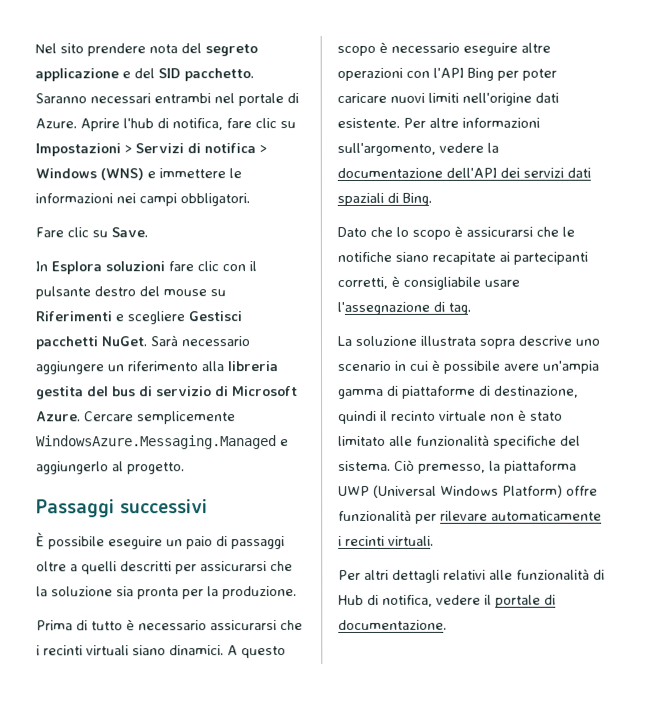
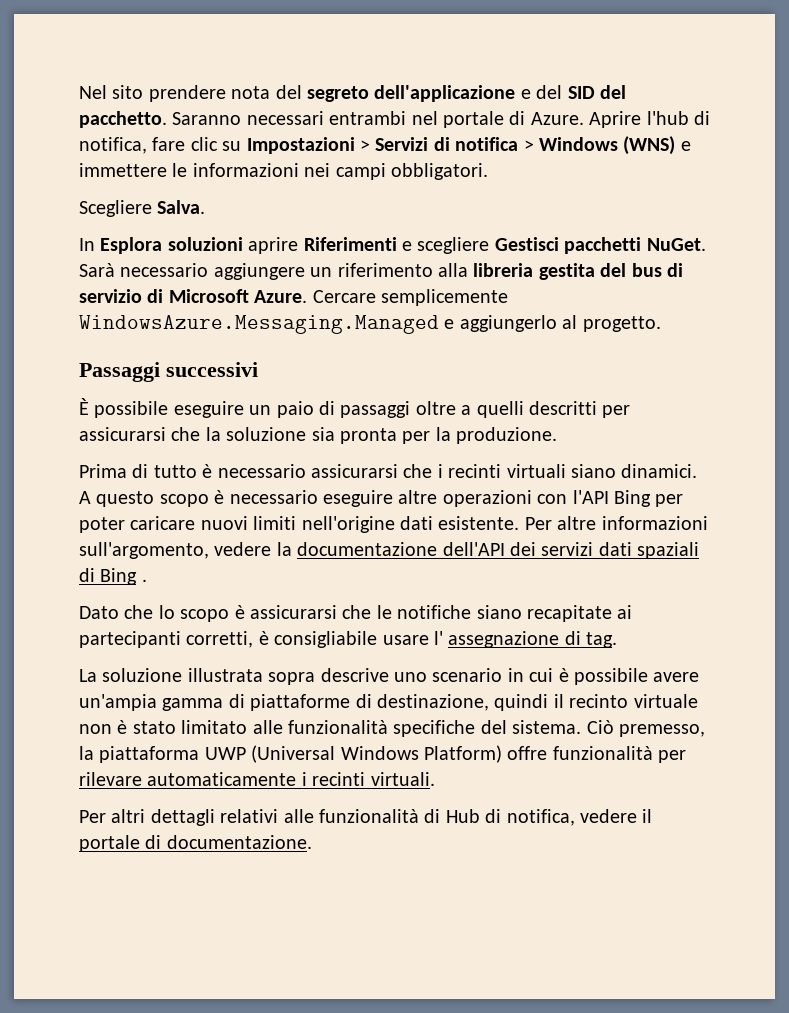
[35,68,119,82] applicazione -> [374,85,516,102] dell'applicazione
(181, 73) none -> [599,85,626,99] del
[35,227,148,238] Fare clic su Save. -> [79,200,206,217] Scegliere Salva.
[168,261,257,272] [35,286,226,300] fare clic con il pulsante destro del mouse su -> [248,237,299,254] aprire
[402,192,432,206] Bing. -> [100,568,147,585] Bing .
[337,301,430,315] l'assegnazione -> [434,631,560,648] l' assegnazione

